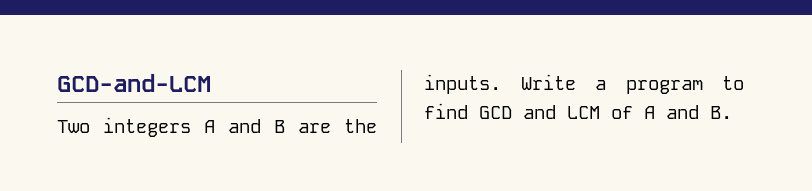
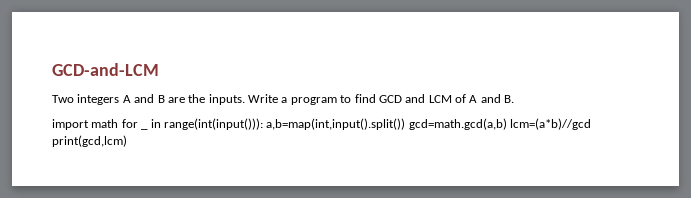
(732, 112) none -> [52,119,138,130] [141,128,149,130] [150,118,591,130] [52,135,127,147] // import math for _ in range(int(input())): a,b=map(int,input().split()) gcd=math.gcd(a,b) lcm=(a*b)//gcd print(gcd,lcm)

